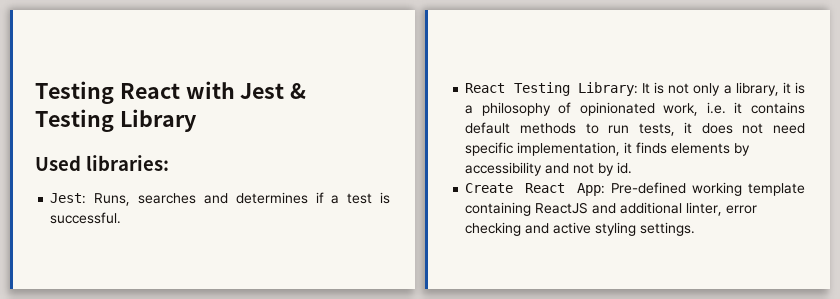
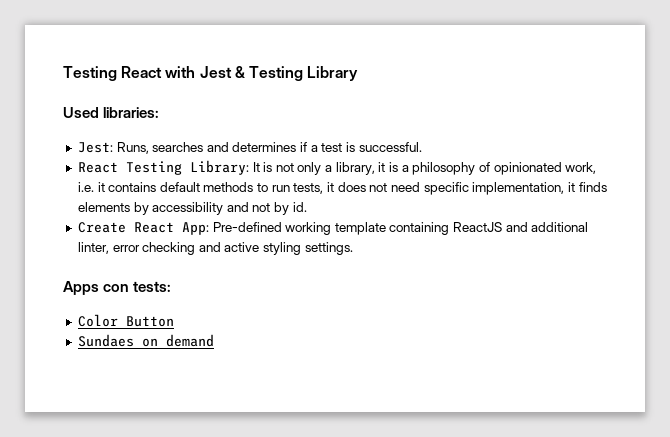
(696, 229) none -> [63,281,172,295] [77,314,174,327] [77,334,214,347] // Apps con tests: // Color Button // Sundaes on demand

